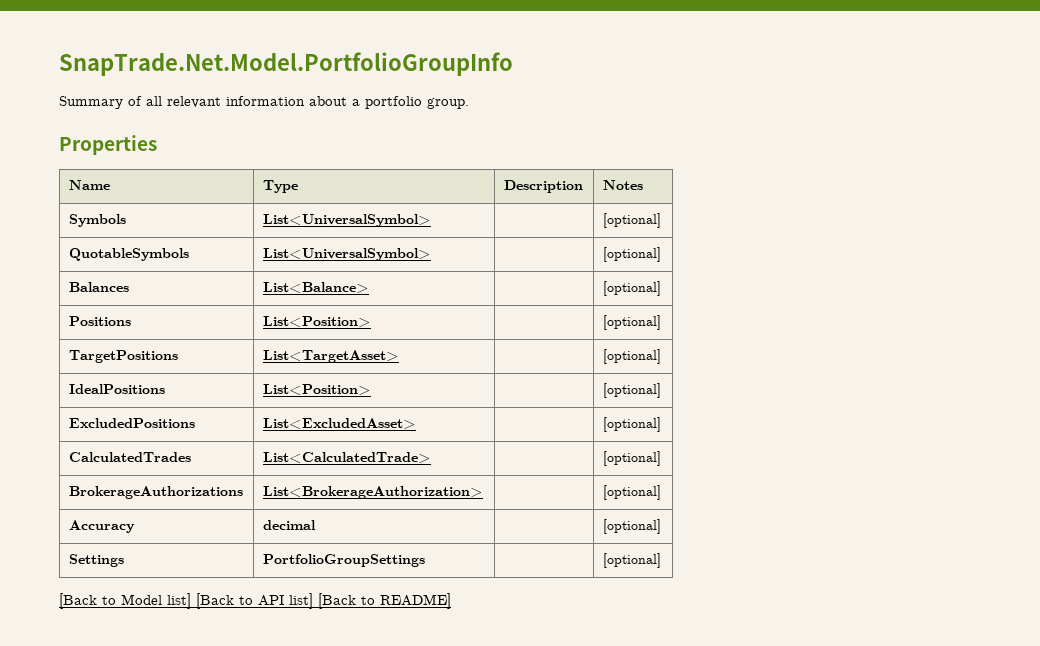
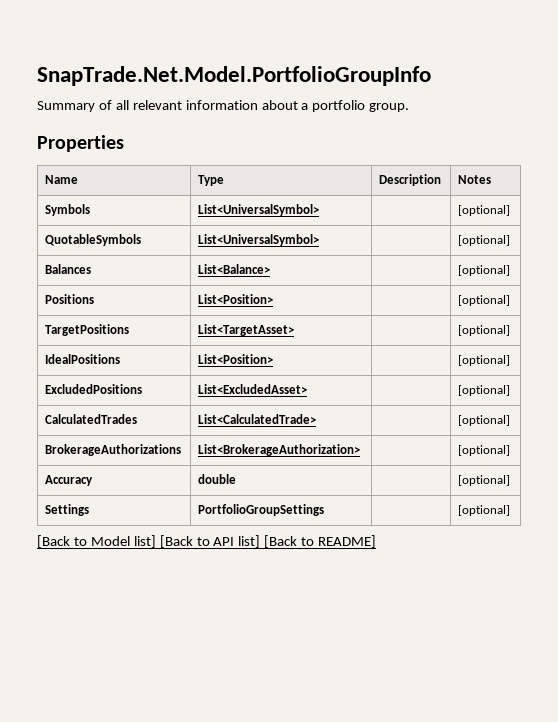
[262,520,316,530] decimal -> [197,474,236,484] double

